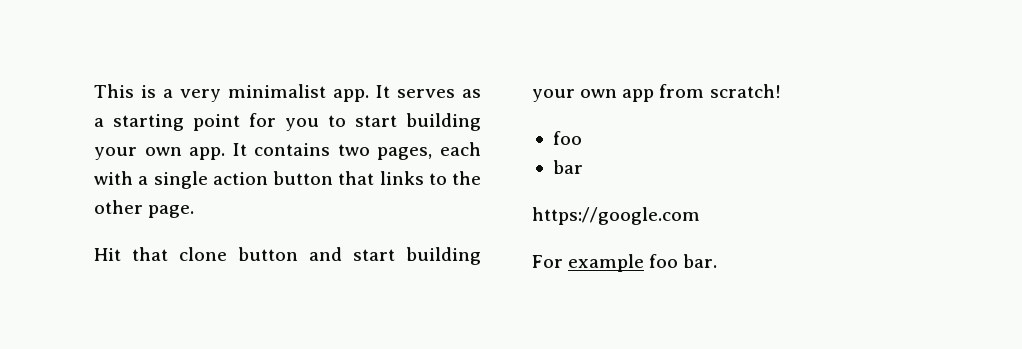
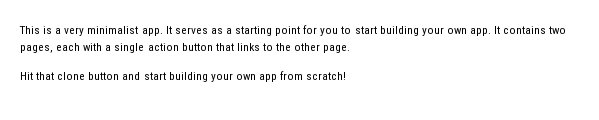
[552,131,582,145] [552,160,583,174] [532,207,700,225] [532,254,718,272] // foo // bar // https://google.com // For example foo bar. -> (347, 76) none

